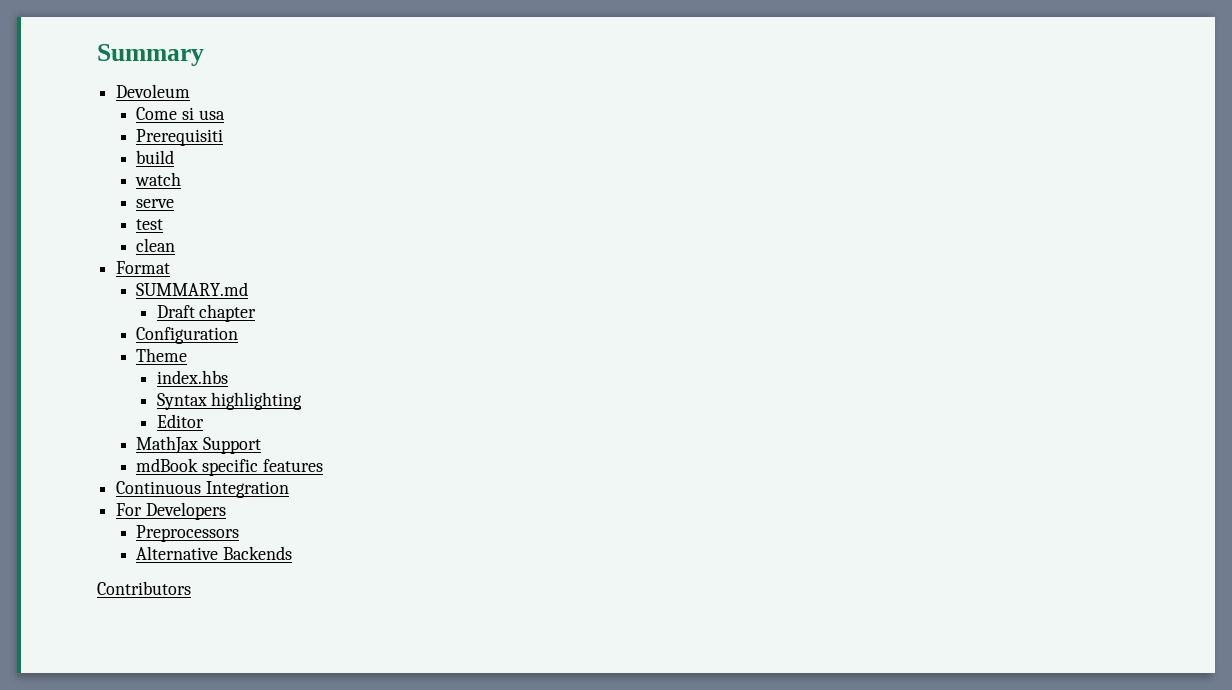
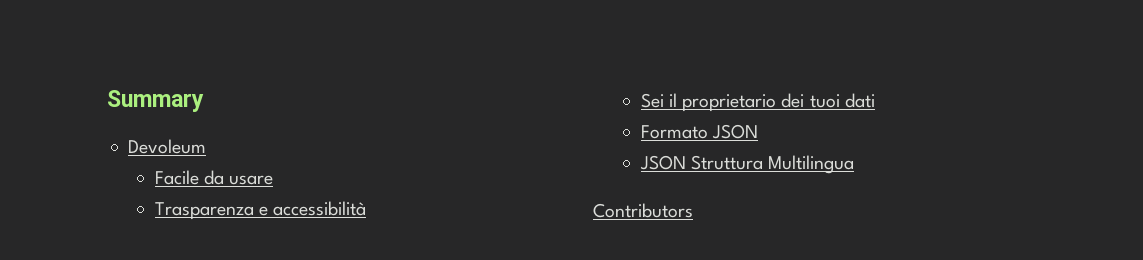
[136,107,225,120] [136,129,224,146] [136,150,175,164] [135,172,182,186] [136,199,175,208] [136,219,164,230] [136,238,176,252] [116,261,171,274] [136,282,249,296] [156,304,257,322] [136,327,239,344] [136,348,188,362] [156,370,228,384] [156,392,303,410] [156,414,204,428] [136,436,262,454] [136,458,323,476] [116,481,289,498] [116,502,226,520] [136,525,240,542] [136,546,293,560] Come si usa // Prerequisiti // build // watch // serve // test // clean // Format // SUMMARY.md // Draft chapter // Configuration // Theme // index.hbs // Syntax highlighting // Editor // MathJax Support // mdBook specific features // Continuous Integration // For Developers // Preprocessors // Alternative Backends -> [154,170,274,185] [154,201,367,220] [640,93,875,112] [640,124,758,139] [639,155,855,174] Facile da usare // Trasparenza e accessibilità // Sei il proprietario dei tuoi dati // Formato JSON // JSON Struttura Multilingua

